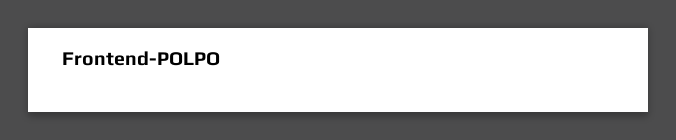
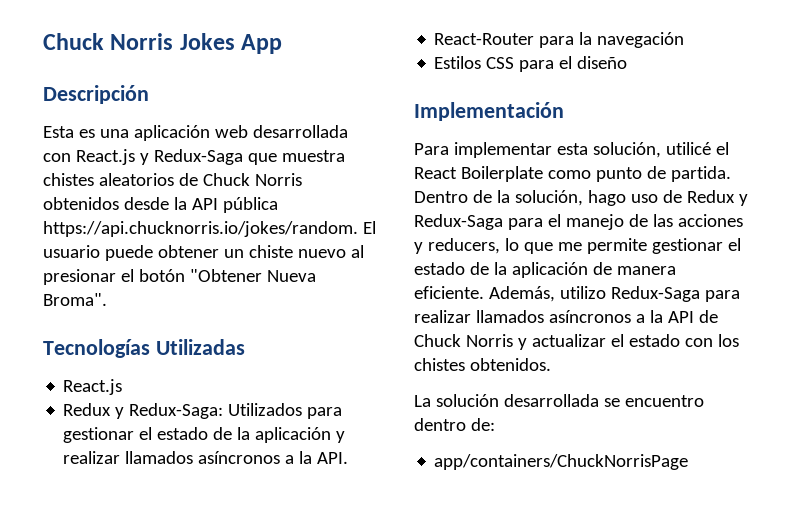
[62,51,220,66] Frontend-POLPO -> [43,33,283,54] [43,85,149,104] [43,125,348,141] [43,149,345,165] [43,173,302,186] [43,197,278,213] [43,221,376,237] [43,245,364,261] [43,269,316,285] [43,293,107,306] [43,339,245,358] [63,379,123,395] [63,403,343,419] [63,427,346,443] [63,451,349,464] [434,32,685,48] [434,56,628,72] [414,102,564,121] [414,142,729,158] [414,166,731,182] [414,190,748,206] [414,214,743,230] [414,238,741,254] [414,262,676,278] [414,286,740,302] [414,310,718,323] [414,334,739,350] [414,358,551,371] [414,394,704,407] [414,418,495,431] [434,454,689,470] Chuck Norris Jokes App // Descripción // Esta es una aplicación web desarrollada con React.js y Redux-Saga que muestra chistes aleatorios de Chuck Norris obtenidos desde la API pública https://api.chucknorris.io/jokes/random. El usuario puede obtener un chiste nuevo al presionar el botón "Obtener Nueva Broma". // Tecnologías Utilizadas // React.js // Redux y Redux-Saga: Utilizados para gestionar el estado de la aplicación y realizar llamados asíncronos a la API. // React-Router para la navegación // Estilos CSS para el diseño // Implementación // Para implementar esta solución, utilicé el React Boilerplate como punto de partida. Dentro de la solución, hago uso de Redux y Redux-Saga para el manejo de las acciones y reducers, lo que me permite gestionar el estado de la aplicación de manera eficiente. Además, utilizo Redux-Saga para realizar llamados asíncronos a la API de Chuck Norris y actualizar el estado con los chistes obtenidos. // La solución desarrollada se encuentro dentro de: // app/containers/ChuckNorrisPage

